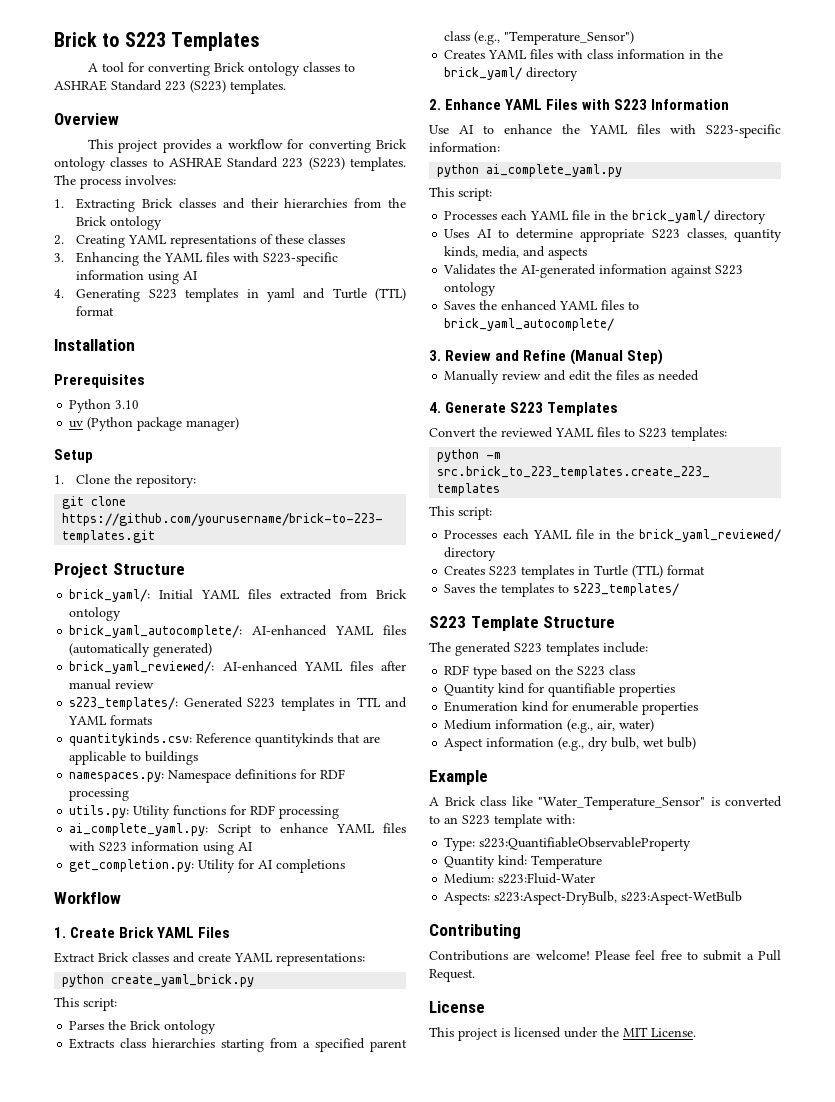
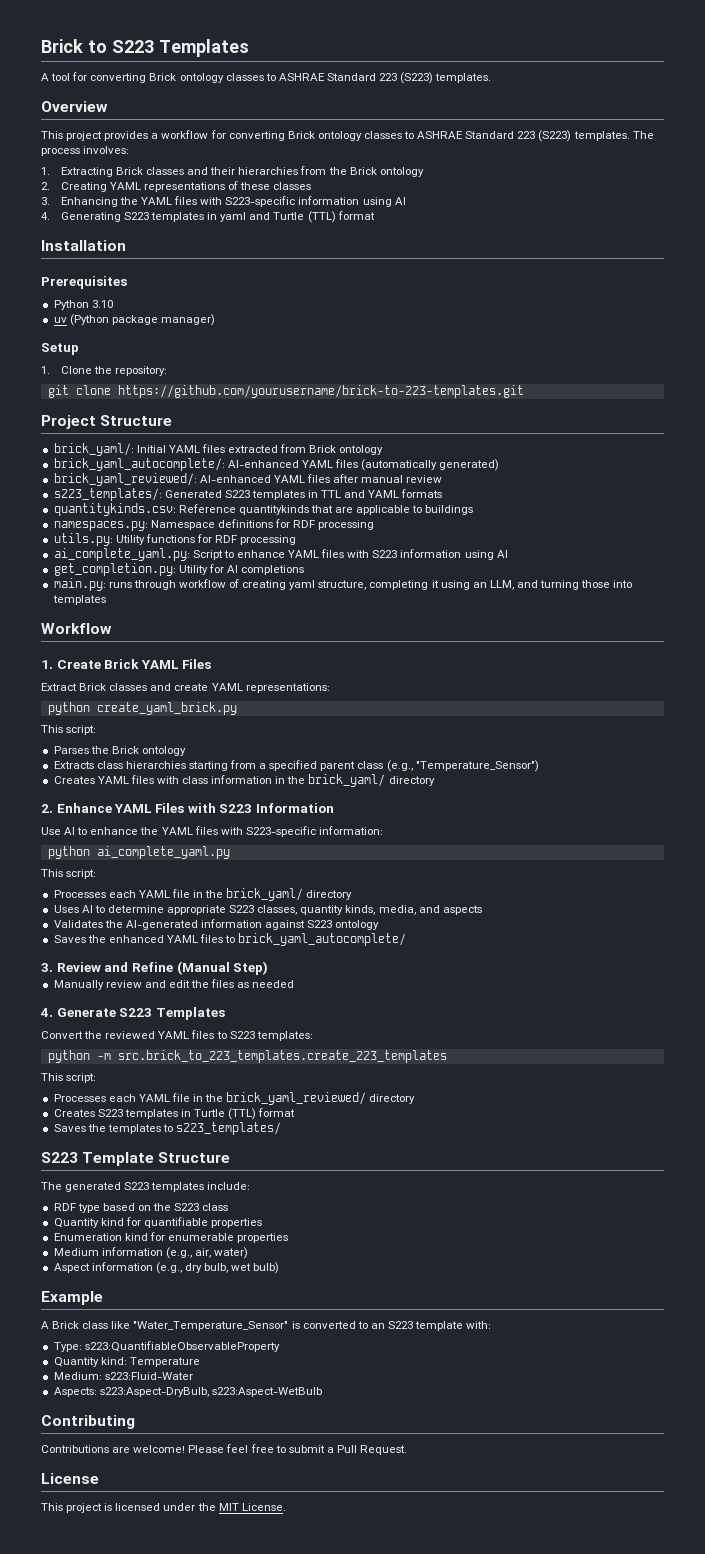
(346, 866) none -> [53,578,633,591] [52,595,106,605] // main.py: runs through workflow of creating yaml structure, completing it using an LLM, and turning those into templates

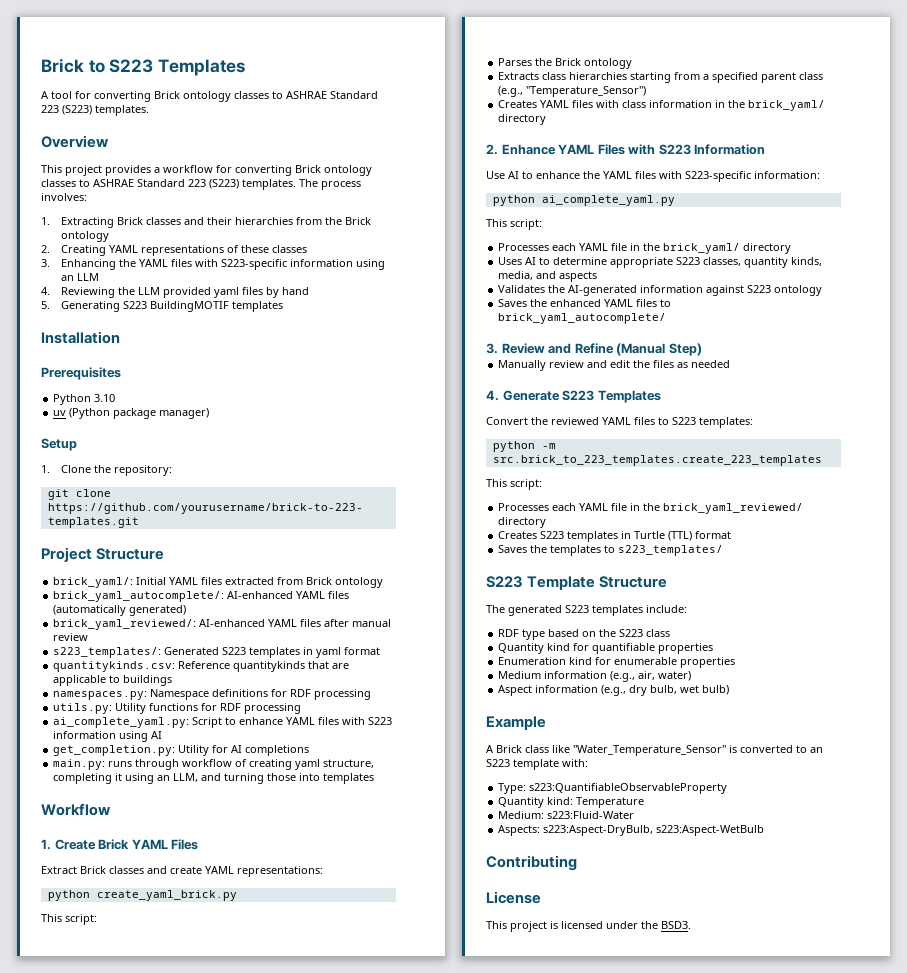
[394,197,406,205] [41,212,50,220] AI // 4. -> [60,273,99,281] [41,287,309,298] [41,301,50,309] an LLM // 4. Reviewing the LLM provided yaml files by hand // 5.
[151,211,375,223] templates in yaml and Turtle (TTL) format -> [149,301,283,312] BuildingMOTIF templates
[321,489,443,498] TTL and YAML formats -> [316,647,381,658] yaml format
[41,1444,408,1455] // Contributions are welcome! Please feel free to submit a Pull Request. -> (577, 863) none
[218,1503,286,1511] MIT License. -> [661,921,691,929] BSD3.

